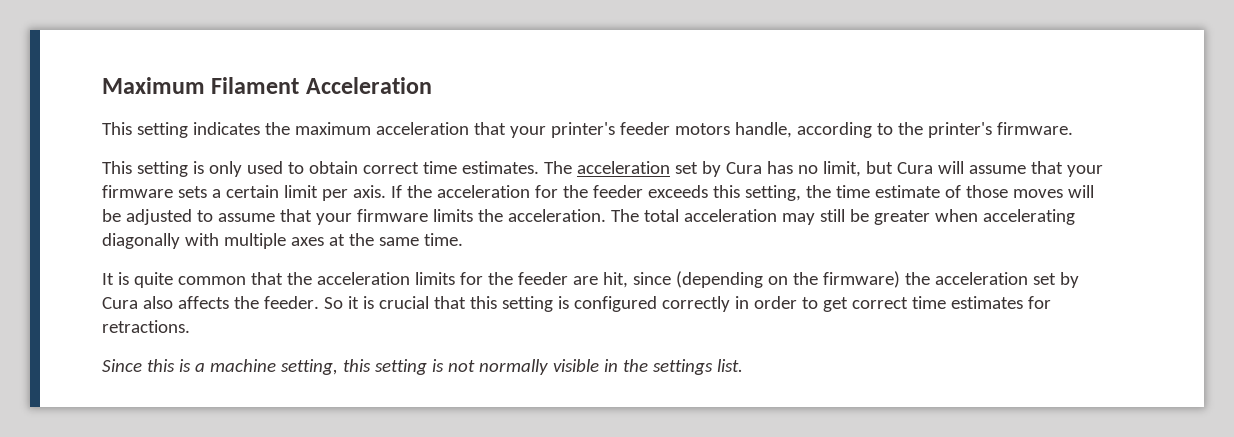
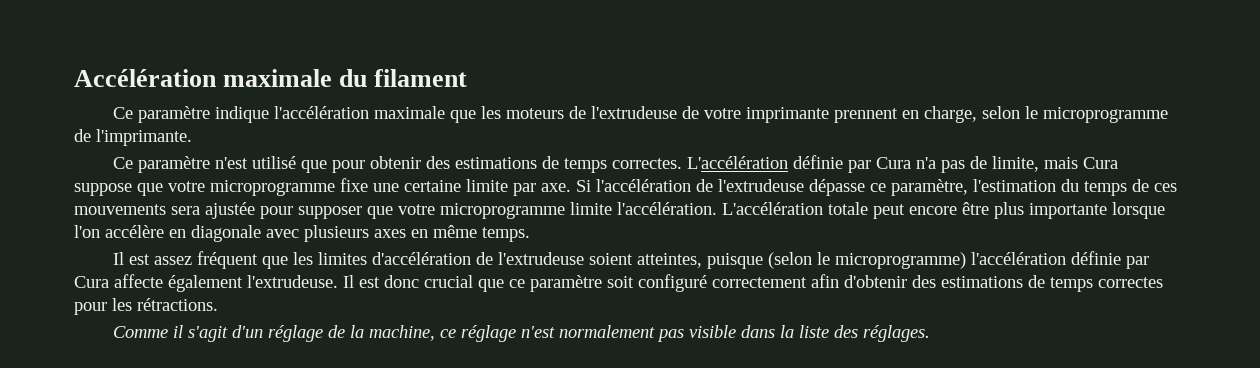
[102,77,432,94] [102,122,1073,138] [102,161,1103,177] [102,185,1094,201] [102,209,1075,225] [102,233,463,249] [102,271,1079,288] [102,296,1051,312] [102,320,190,333] [102,359,743,375] Maximum Filament Acceleration // This setting indicates the maximum acceleration that your printer's feeder motors handle, according to the printer's firmware. // This setting is only used to obtain correct time estimates. The acceleration set by Cura has no limit, but Cura will assume that your firmware sets a certain limit per axis. If the acceleration for the feeder exceeds this setting, the time estimate of those moves will be adjusted to assume that your firmware limits the acceleration. The total acceleration may still be greater when accelerating diagonally with multiple axes at the same time. // It is quite common that the acceleration limits for the feeder are hit, since (depending on the firmware) the acceleration set by Cura also affects the feeder. So it is crucial that this setting is configured correctly in order to get correct time estimates for retractions. // Since this is a machine setting, this setting is not normally visible in the settings list. -> [74,69,468,87] [113,106,1169,123] [74,129,192,146] [113,155,1119,173] [74,178,1177,196] [74,202,1165,219] [74,225,530,242] [113,251,1150,269] [74,274,1163,292] [74,298,218,315] [113,325,931,342] Accélération maximale du filament // Ce paramètre indique l'accélération maximale que les moteurs de l'extrudeuse de votre imprimante prennent en charge, selon le microprogramme de l'imprimante. // Ce paramètre n'est utilisé que pour obtenir des estimations de temps correctes. L'accélération définie par Cura n'a pas de limite, mais Cura suppose que votre microprogramme fixe une certaine limite par axe. Si l'accélération de l'extrudeuse dépasse ce paramètre, l'estimation du temps de ces mouvements sera ajustée pour supposer que votre microprogramme limite l'accélération. L'accélération totale peut encore être plus importante lorsque l'on accélère en diagonale avec plusieurs axes en même temps. // Il est assez fréquent que les limites d'accélération de l'extrudeuse soient atteintes, puisque (selon le microprogramme) l'accélération définie par Cura affecte également l'extrudeuse. Il est donc crucial que ce paramètre soit configuré correctement afin d'obtenir des estimations de temps correctes pour les rétractions. // Comme il s'agit d'un réglage de la machine, ce réglage n'est normalement pas visible dans la liste des réglages.

